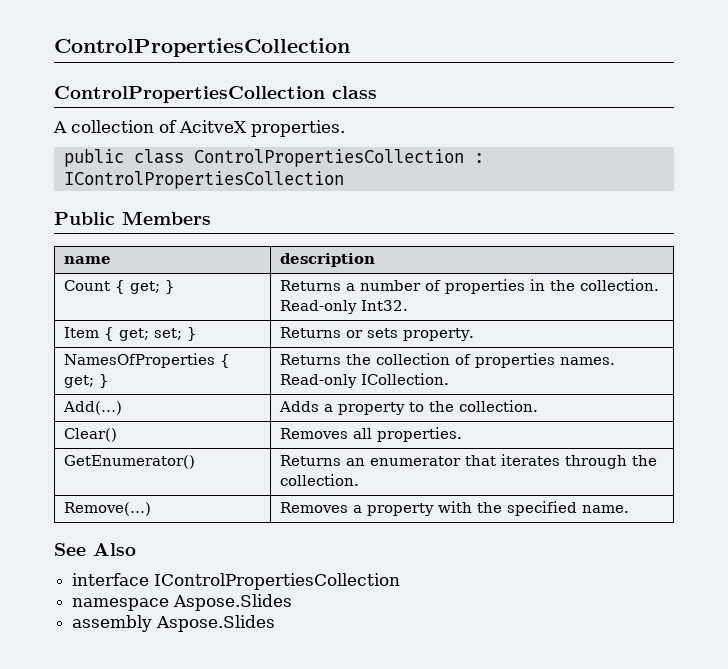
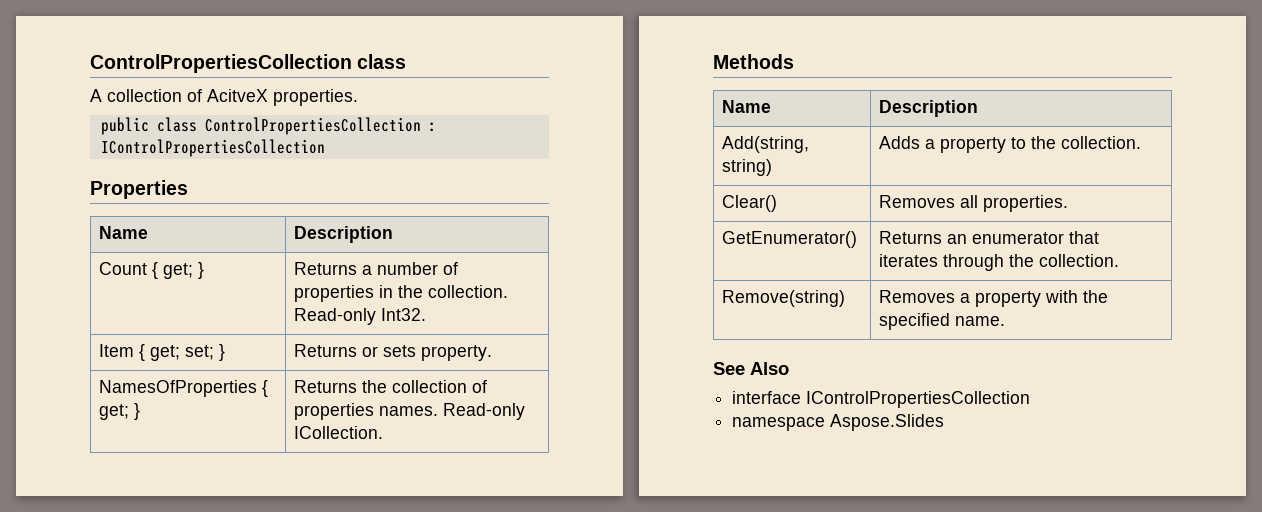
[54,38,350,57] [54,86,325,103] ControlPropertiesCollection // ControlPropertiesCollection -> [90,54,352,73] ControlPropertiesCollection
[54,211,211,225] [63,256,111,264] [279,253,375,267] Public Members // name | description -> [90,180,188,199] [99,226,149,239] [294,226,394,243] Properties // Name | Description
[62,401,122,415] // Add(…) -> [713,54,794,69] [722,100,772,113] [879,100,979,117] [722,136,810,153] [722,159,773,176] // Methods // Name | Description // Add(string, string)
[63,502,151,516] Remove(…) -> [722,290,846,307] Remove(string)
[72,615,276,632] // assembly Aspose.Slides -> (945, 422) none

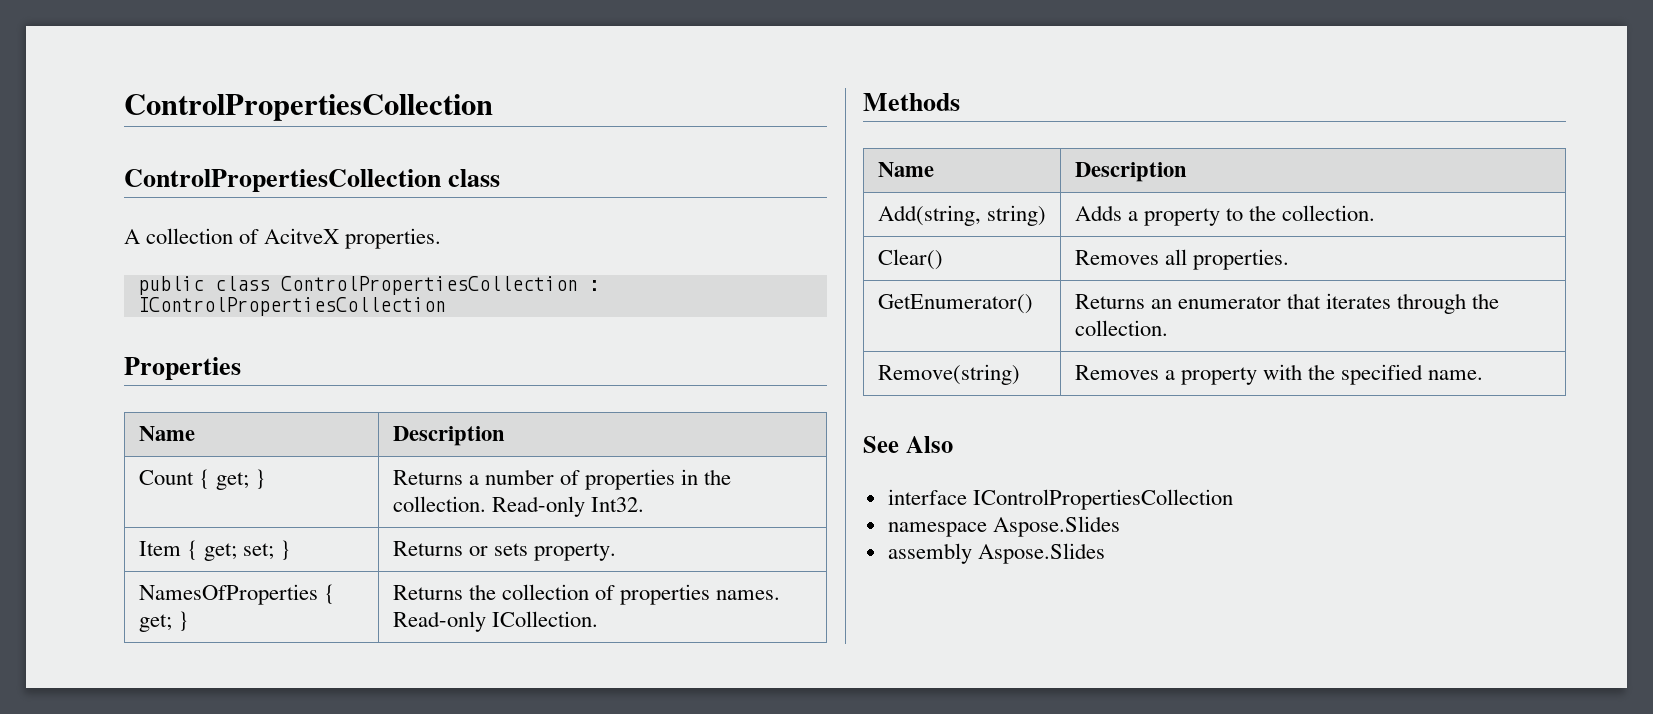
[90,54,352,73] ControlPropertiesCollection -> [124,94,493,121] [124,169,441,192] ControlPropertiesCollection // ControlPropertiesCollection
(945, 422) none -> [887,543,1105,564] // assembly Aspose.Slides

